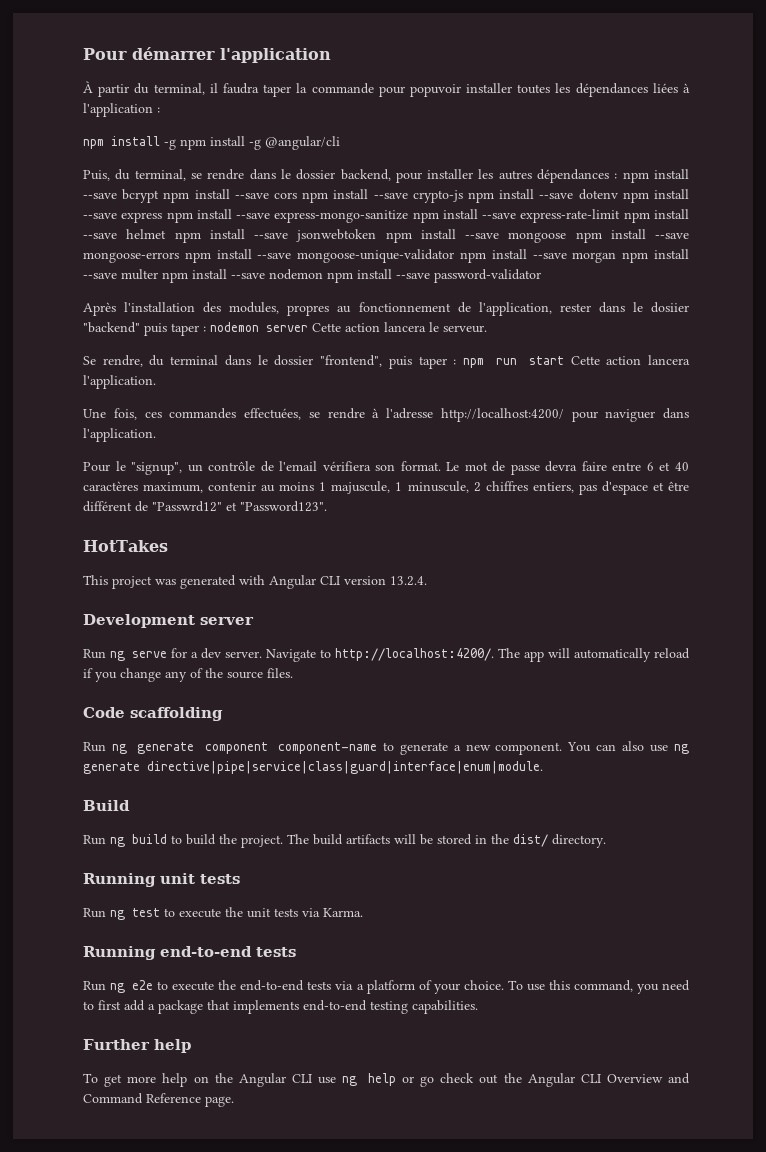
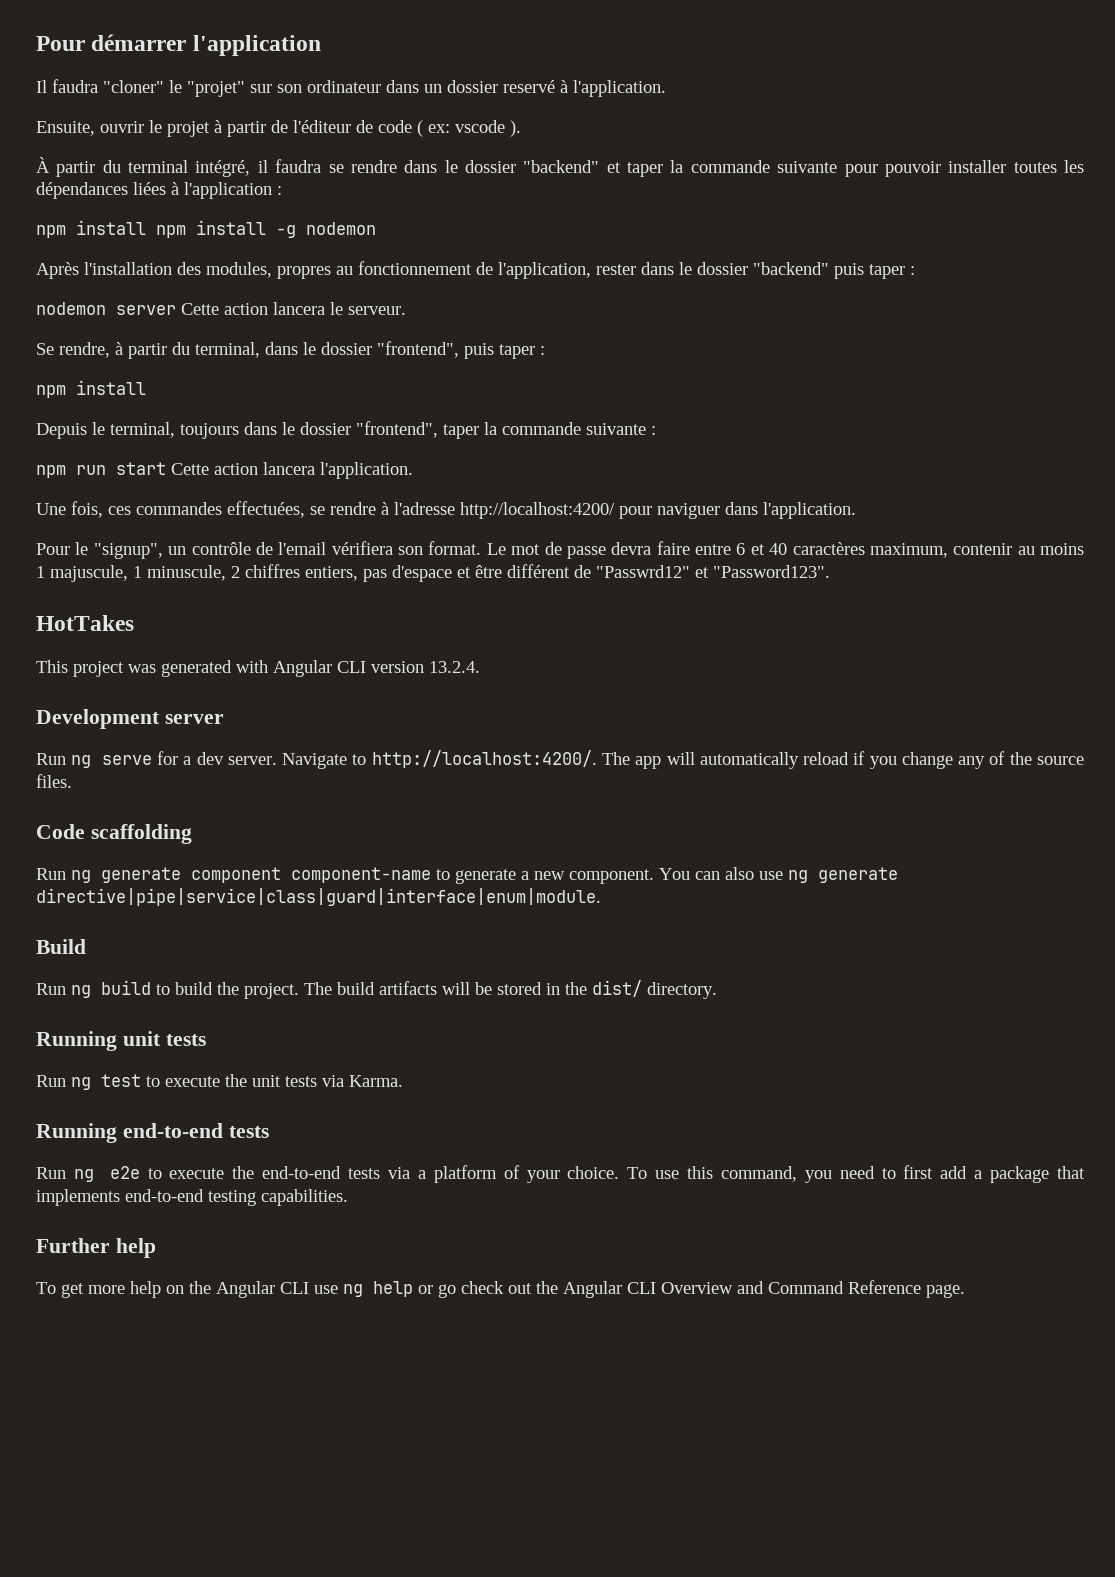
[83,81,461,97] À partir du terminal, il faudra taper la commande pour popuvoir -> [36,79,666,97] [36,120,521,137] [36,157,941,177] Il faudra "cloner" le "projet" sur son ordinateur dans un dossier reservé à l'application. // Ensuite, ouvrir le projet à partir de l'éditeur de code ( ex: vscode ). // À partir du terminal intégré, il faudra se rendre dans le dossier "backend" et taper la commande suivante pour pouvoir
[164,136,340,150] [83,169,689,183] [83,189,689,203] [83,209,689,223] [83,229,689,243] [83,249,689,263] [83,269,541,283] -g npm install -g @angular/cli // Puis, du terminal, se rendre dans le dossier backend, pour installer les autres dépendances : npm install --save bcrypt npm install --save cors npm install --save crypto-js npm install --save dotenv npm install --save express npm install --save express-mongo-sanitize npm install --save express-rate-limit npm install --save helmet npm install --save jsonwebtoken npm install --save mongoose npm install --save mongoose-errors npm install --save mongoose-unique-validator npm install --save morgan npm install --save multer npm install --save nodemon npm install --save password-validator -> [156,220,376,238] npm install -g nodemon
[651,302,689,313] dosiier -> [697,262,748,275] dossier
(206, 329) none -> (915, 270) //
[149,355,219,366] du terminal -> [115,342,260,359] à partir du terminal,
(457, 362) none -> [36,380,146,398] [36,421,656,439] // npm install // Depuis le terminal, toujours dans le dossier "frontend", taper la commande suivante : //

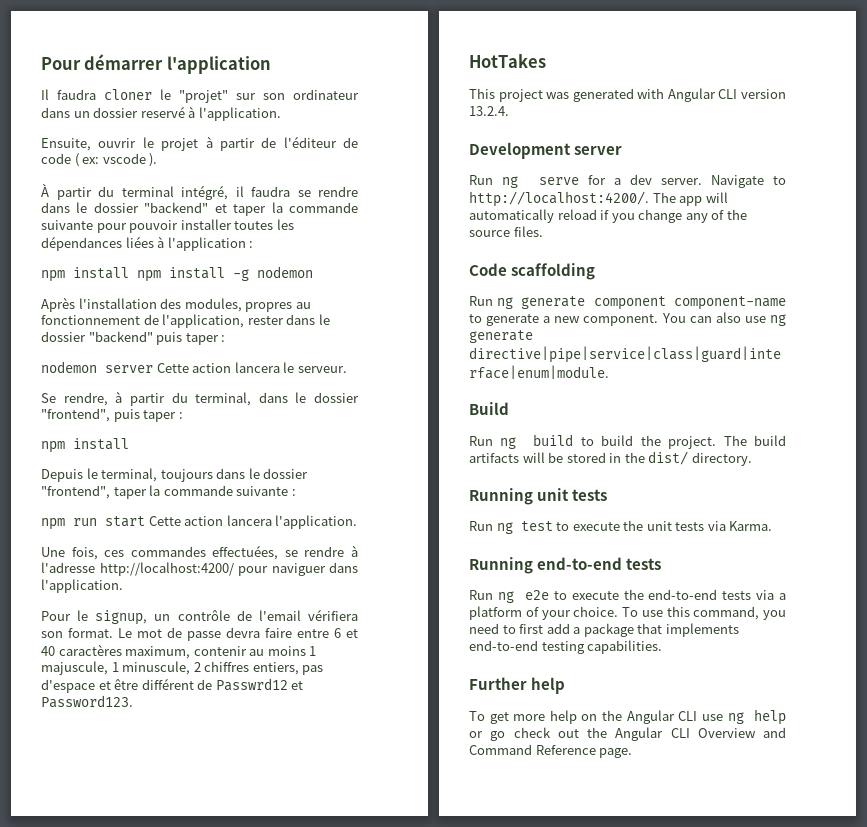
[103,80,164,93] "cloner" -> [104,89,152,100] cloner
[93,543,163,559] "signup", -> [95,610,148,625] signup,
[596,565,830,578] "Passwrd12" et "Password123". -> [215,678,304,691] [41,695,133,708] Passwrd12 et Password123.

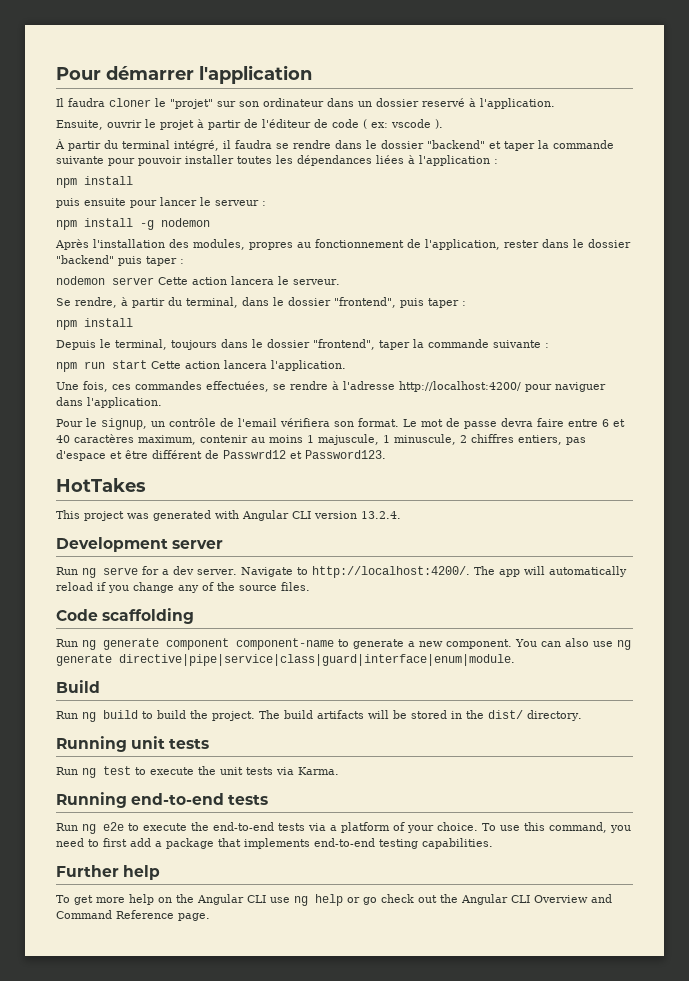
(129, 273) none -> [56,197,266,208] // puis ensuite pour lancer le serveur : //

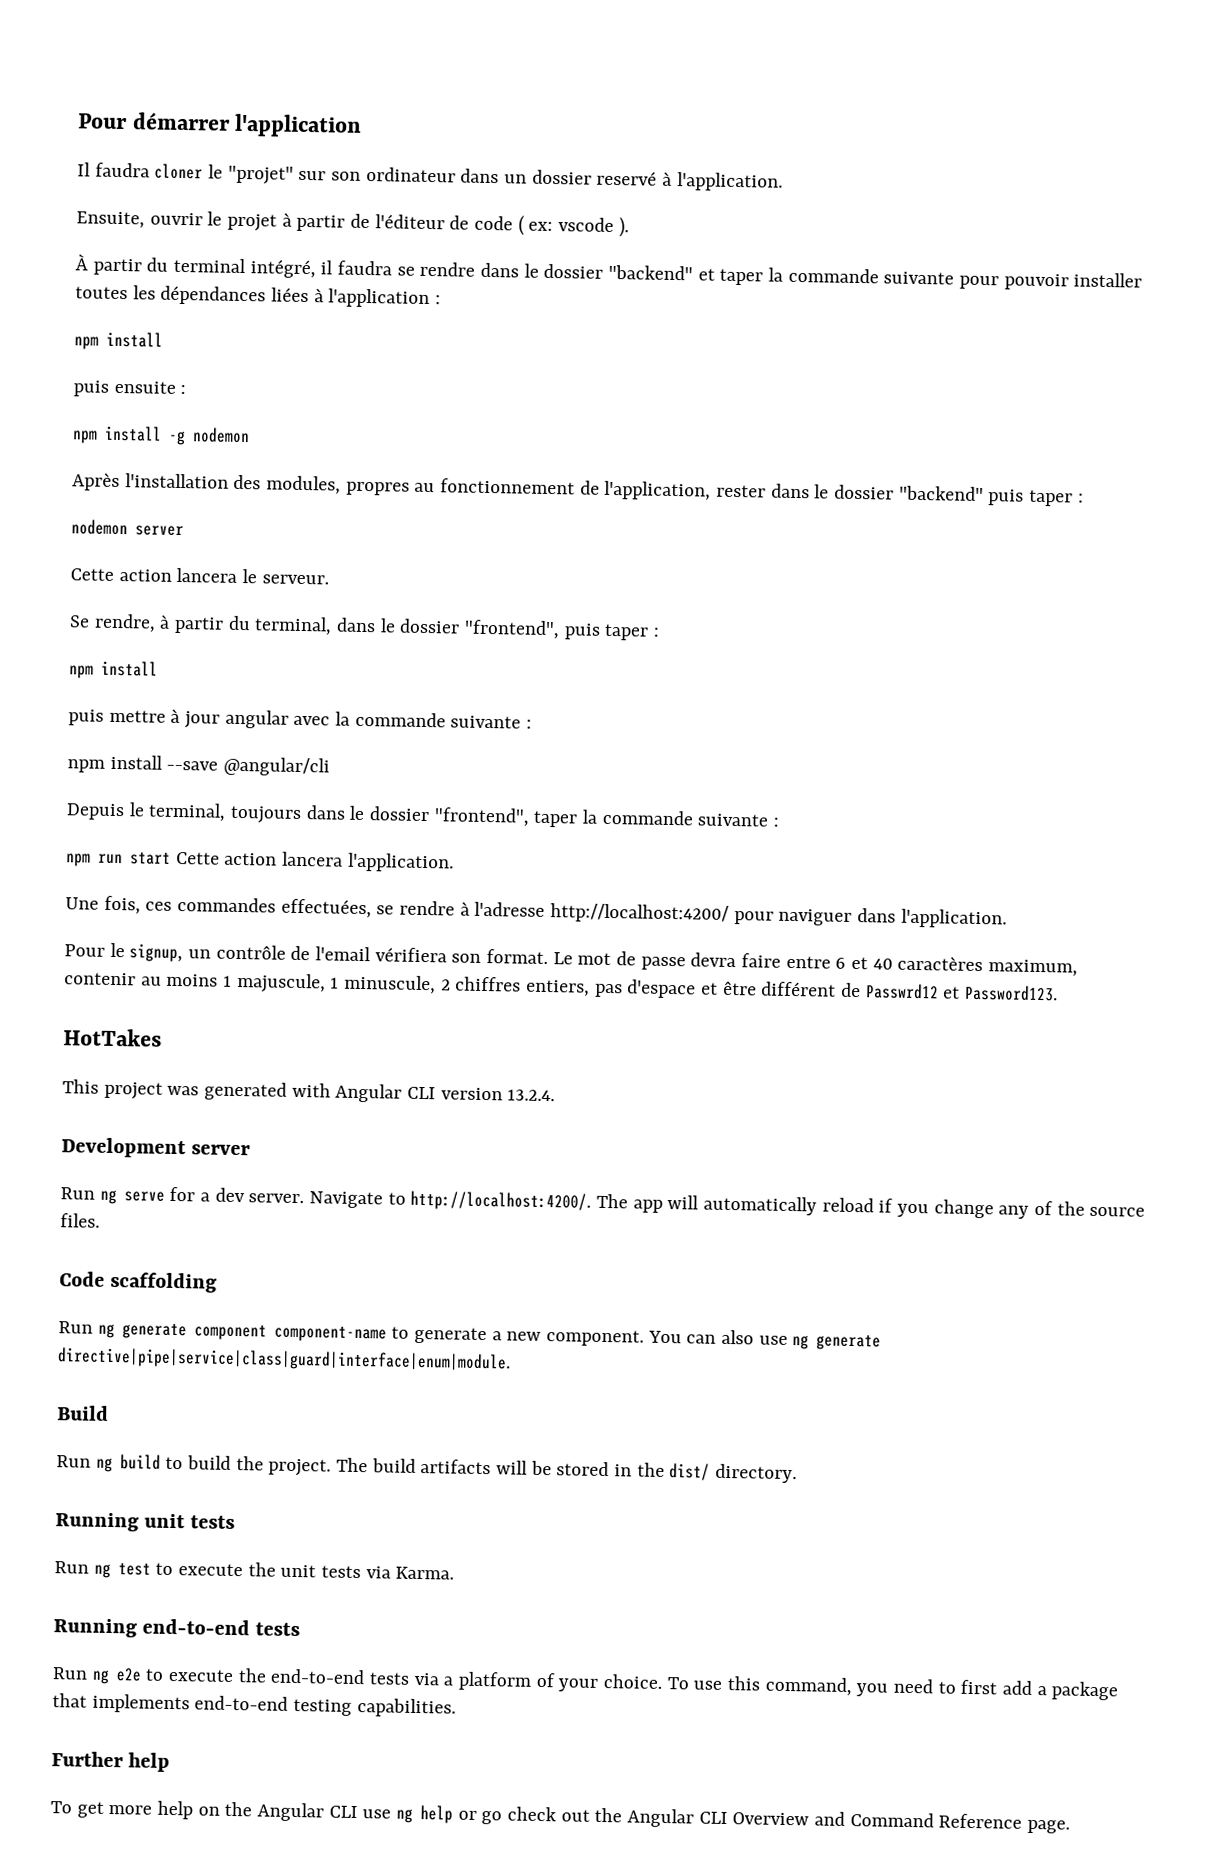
[130,197,259,208] pour lancer le serveur -> (176, 387) none
(154, 281) none -> (184, 531) //
(133, 322) none -> [68,708,533,729] [67,754,331,777] // puis mettre à jour angular avec la commande suivante : // npm install --save @angular/cli

